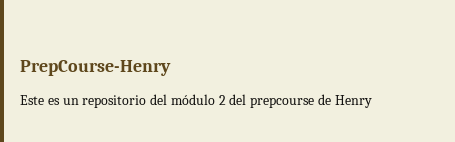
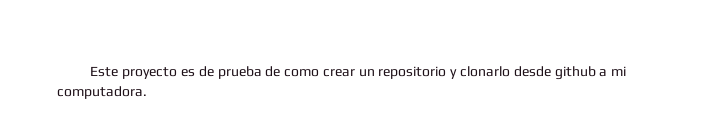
[20,60,171,76] [20,94,372,108] PrepCourse-Henry // Este es un repositorio del módulo 2 del prepcourse de Henry -> [90,66,627,80] [57,86,147,99] Este proyecto es de prueba de como crear un repositorio y clonarlo desde github a mi computadora.

